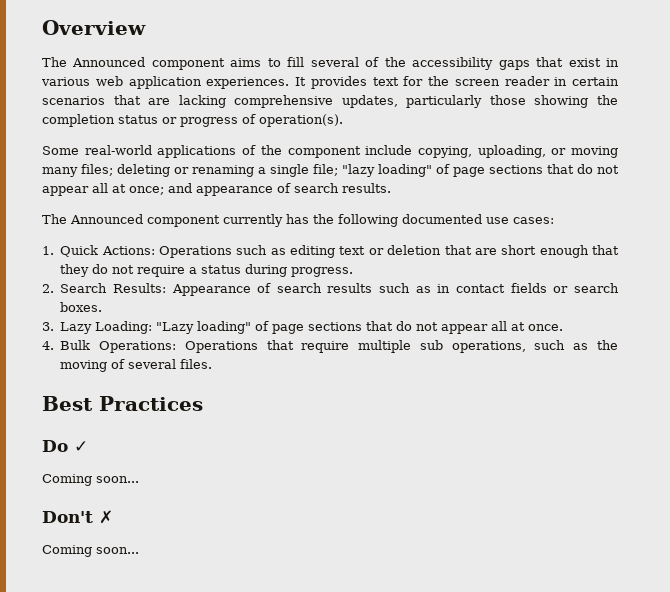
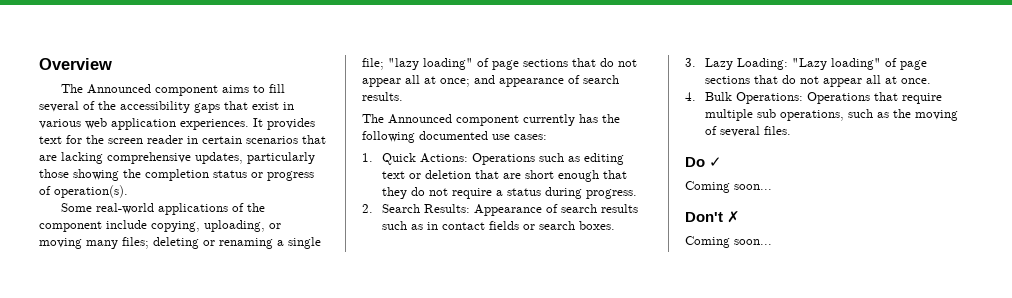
[42,396,203,411] // Best Practices -> (792, 130) none

